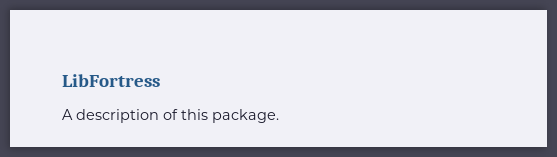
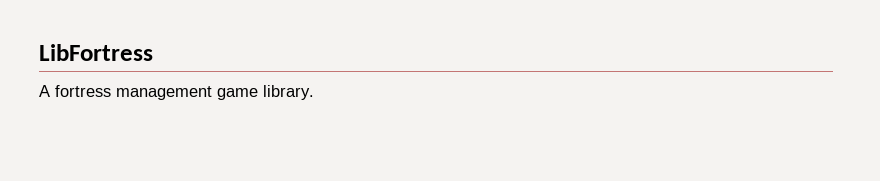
[76,109,279,123] description of this package. -> [55,85,314,100] fortress management game library.

